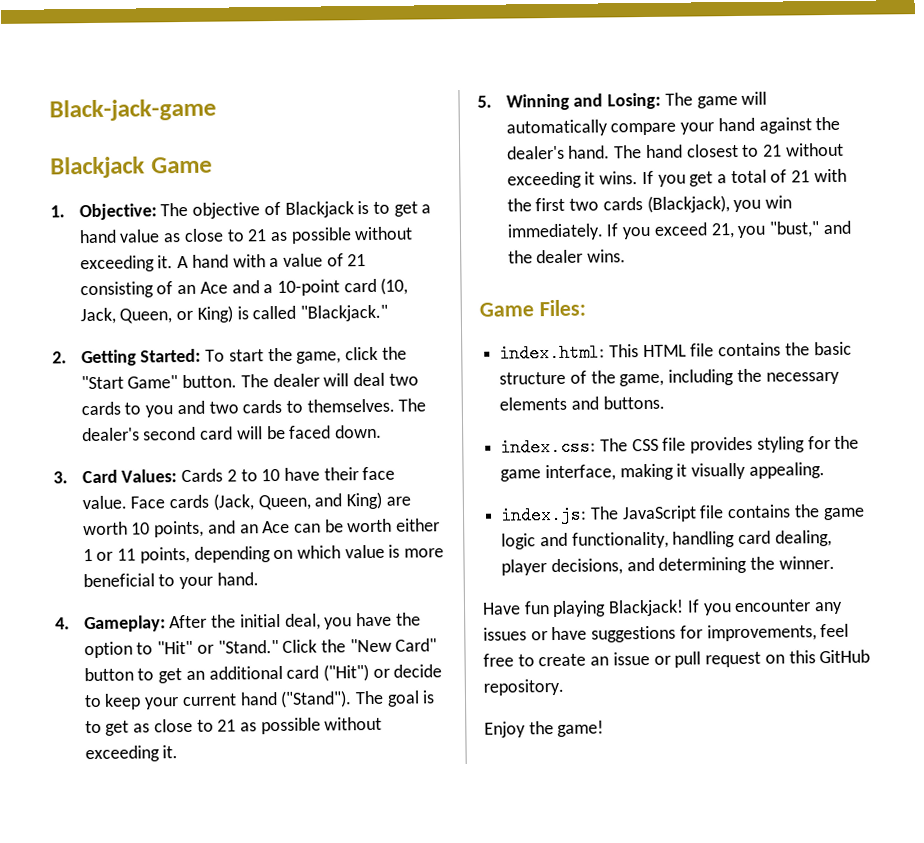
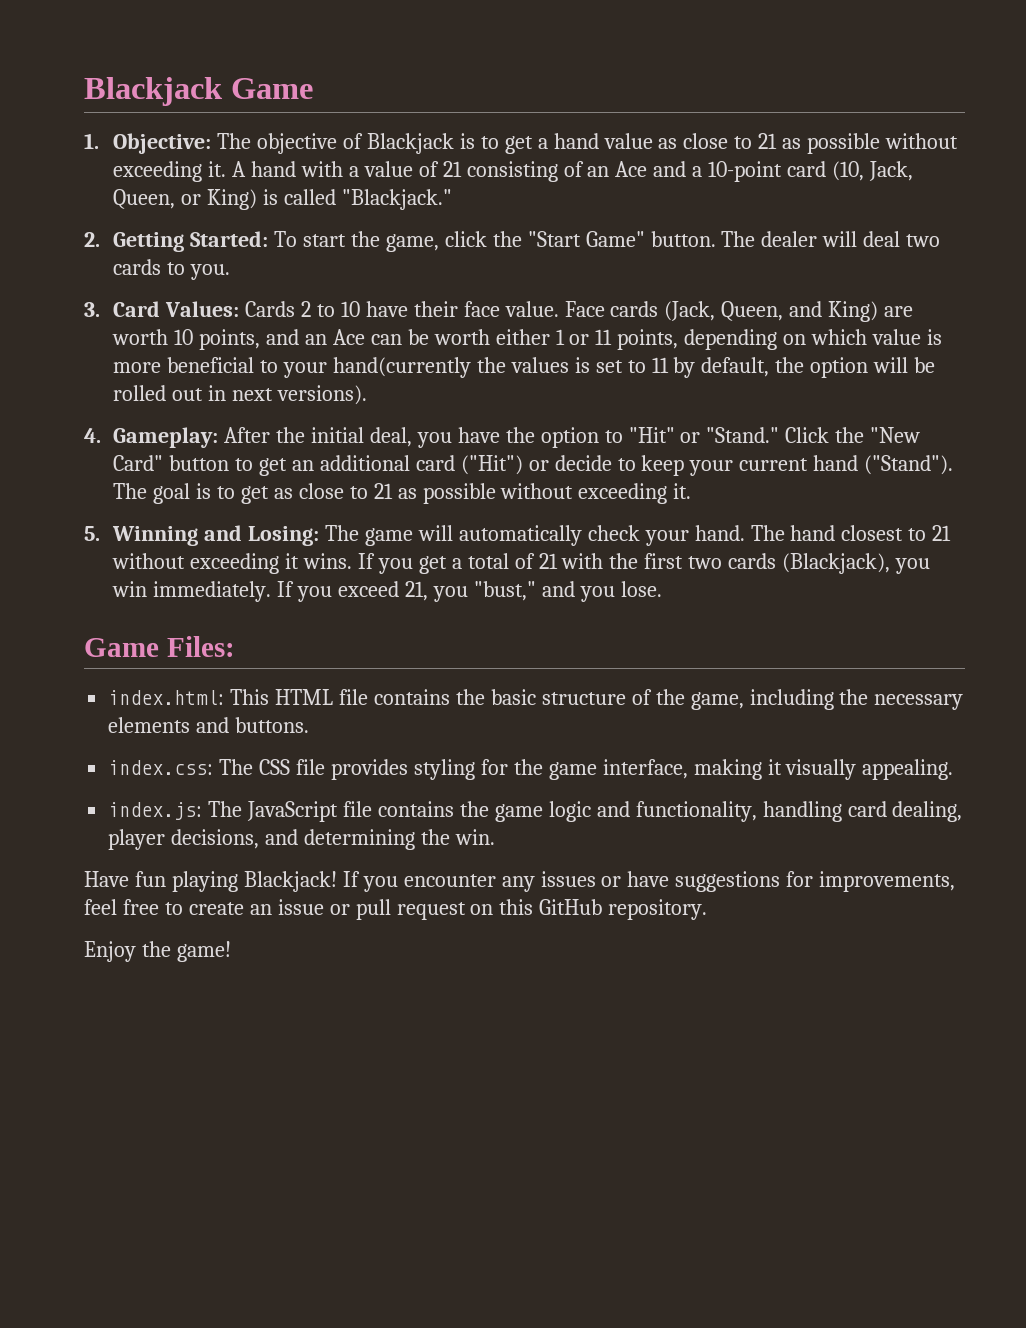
[49,98,217,122] Black-jack-game // -> (84, 91) none
[145,398,427,418] [81,424,382,442] you and two cards to themselves. The dealer's second card will be faced down. -> [190,264,231,280] you.
[216,572,259,586] hand. -> [332,357,936,378] [113,385,367,405] hand(currently the values is set to 11 by default, the option will be rolled out in next versions).
[610,116,841,136] [506,145,565,160] compare your hand against the dealer's -> [587,525,689,546] check your
[507,249,627,264] the dealer wins. -> [579,581,662,602] you lose.
[778,555,835,570] winner. -> [454,829,495,845] win.

